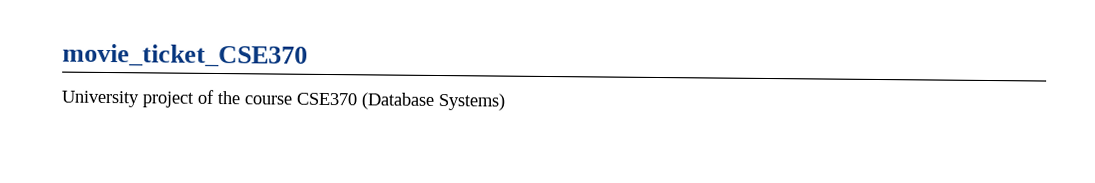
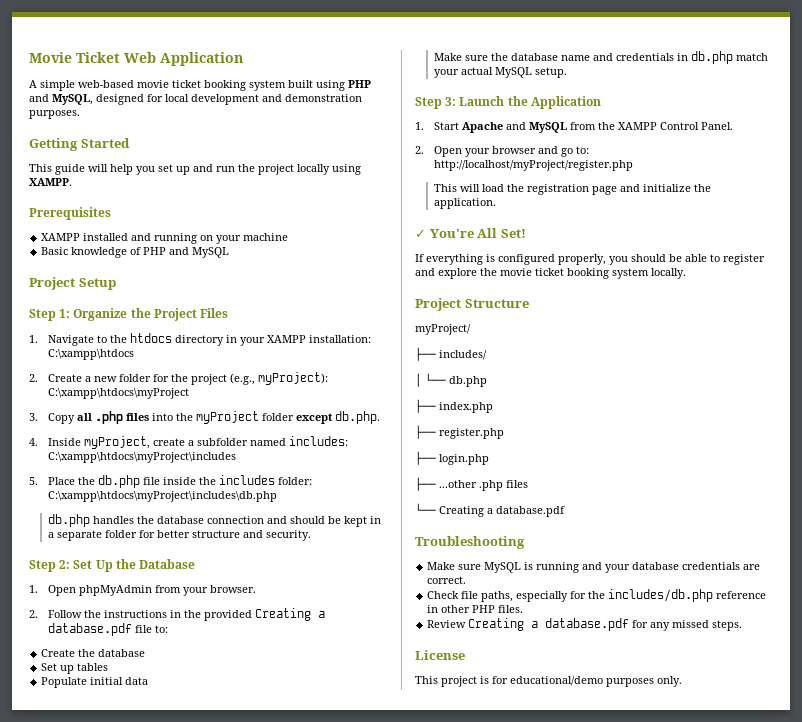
[62,43,308,68] [61,89,505,111] movie_ticket_CSE370 // University project of the course CSE370 (Database Systems) -> [29,52,243,66] [29,80,371,91] [29,94,362,105] [29,110,80,119] [29,138,130,151] [29,164,361,175] [29,178,72,186] [29,207,111,220] [41,233,289,244] [41,247,230,258] [29,277,116,290] [29,308,229,321] [29,333,371,346] [47,349,134,360] [29,372,328,385] [47,388,189,399] [29,411,380,424] [29,436,348,449] [47,452,236,463] [29,475,312,488] [47,491,277,502] [47,514,381,527] [47,530,311,541] [29,559,196,572] [29,585,256,596] [29,608,325,621] [47,623,168,636] [41,649,146,657] [41,663,109,674] [41,677,149,688] [433,51,768,64] [433,67,567,78] [415,96,601,109] [415,122,733,133] [415,146,589,157] [433,160,633,171] [433,184,711,195] [433,198,496,209] [415,228,526,238] [415,254,765,265] [415,268,686,279] [415,298,529,311] [415,324,471,335] [415,347,487,361] [415,373,487,387] [415,399,493,413] [415,425,504,439] [415,451,489,465] [415,477,528,491] [415,503,565,517] [415,536,525,549] [427,562,761,573] [427,576,467,584] [427,589,767,602] [427,605,524,613] [427,618,743,631] [415,650,465,660] [415,676,682,687] Movie Ticket Web Application // A simple web-based movie ticket booking system built using PHP and MySQL, designed for local development and demonstration purposes. // Getting Started // This guide will help you set up and run the project locally using XAMPP. // Prerequisites // XAMPP installed and running on your machine // Basic knowledge of PHP and MySQL // Project Setup // Step 1: Organize the Project Files // 1. Navigate to the htdocs directory in your XAMPP installation: C:\xampp\htdocs // 2. Create a new folder for the project (e.g., myProject): C:\xampp\htdocs\myProject // 3. Copy all .php files into the myProject folder except db.php. // 4. Inside myProject, create a subfolder named includes: C:\xampp\htdocs\myProject\includes // 5. Place the db.php file inside the includes folder: C:\xampp\htdocs\myProject\includes\db.php // db.php handles the database connection and should be kept in a separate folder for better structure and security. // Step 2: Set Up the Database // 1. Open phpMyAdmin from your browser. // 2. Follow the instructions in the provided Creating a database.pdf file to: // Create the database // Set up tables // Populate initial data // Make sure the database name and credentials in db.php match your actual MySQL setup. // Step 3: Launch the Application // 1. Start Apache and MySQL from the XAMPP Control Panel. // 2. Open your browser and go to: http://localhost/myProject/register.php // This will load the registration page and initialize the application. // ✓ You're All Set! // If everything is configured properly, you should be able to register and explore the movie ticket booking system locally. // Project Structure // myProject/ // ├── includes/ // │ └── db.php // ├── index.php // ├── register.php // ├── login.php // ├── ...other .php files // └── Creating a database.pdf // Troubleshooting // Make sure MySQL is running and your database credentials are correct. // Check file paths, especially for the includes/db.php reference in other PHP files. // Review Creating a database.pdf for any missed steps. // License // This project is for educational/demo purposes only.

